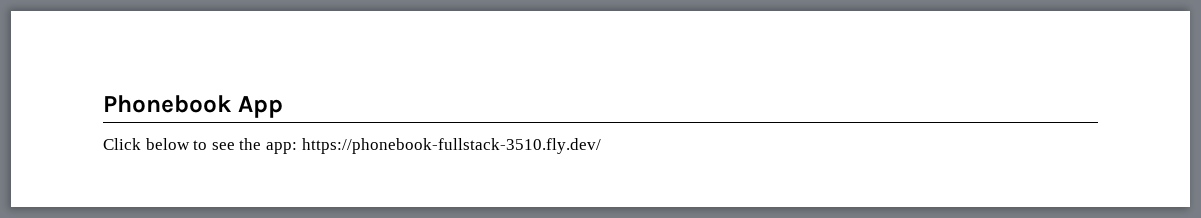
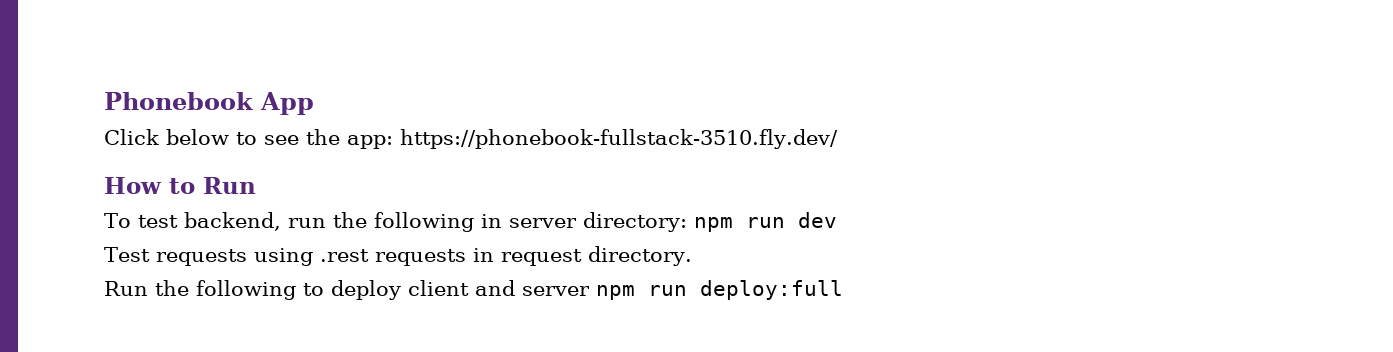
(601, 146) none -> [104,177,256,194] [104,212,837,232] [104,246,692,266] [104,280,843,300] // How to Run // To test backend, run the following in server directory: npm run dev // Test requests using .rest requests in request directory. // Run the following to deploy client and server npm run deploy:full

